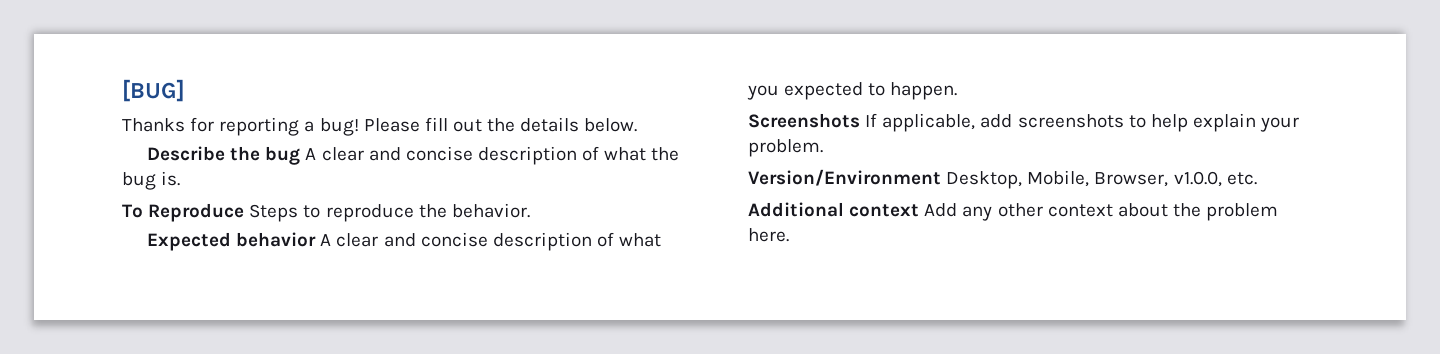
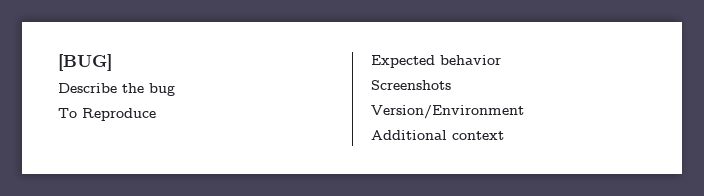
[122,117,638,136] [147,146,680,165] [122,171,181,190] [122,203,530,222] [147,232,662,251] [747,82,958,100] [748,113,1300,132] [748,139,823,157] [748,169,1257,189] [748,202,1279,221] [748,228,789,242] Thanks for reporting a bug! Please fill out the details below. // Describe the bug A clear and concise description of what the bug is. // To Reproduce Steps to reproduce the behavior. // Expected behavior A clear and concise description of what you expected to happen. // Screenshots If applicable, add screenshots to help explain your problem. // Version/Environment Desktop, Mobile, Browser, v1.0.0, etc. // Additional context Add any other context about the problem here. -> [58,83,175,96] [58,108,156,121] [371,55,501,68] [371,80,451,90] [371,105,524,119] [371,130,504,140] Describe the bug // To Reproduce // Expected behavior // Screenshots // Version/Environment // Additional context

